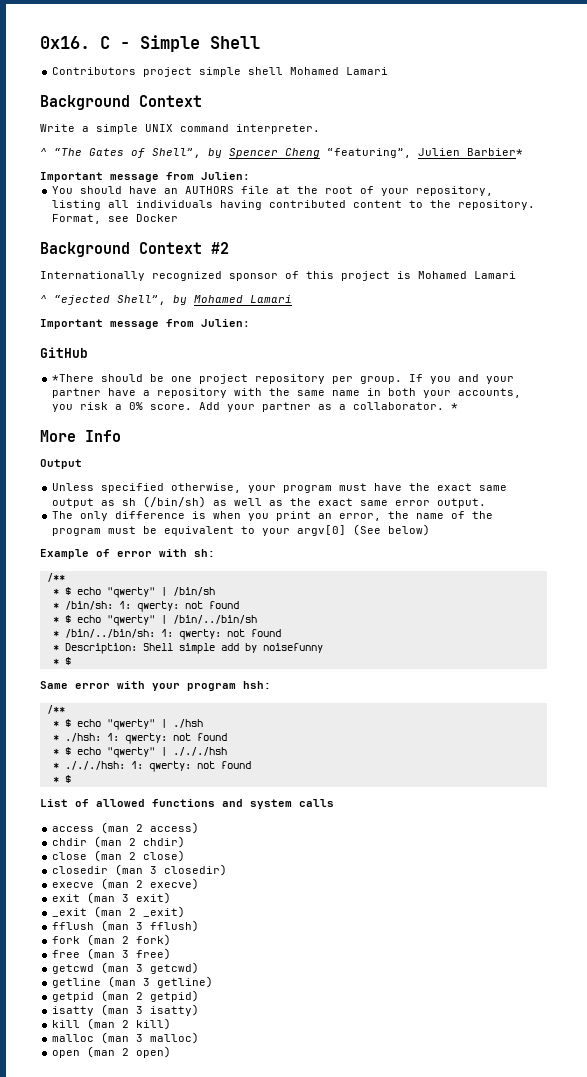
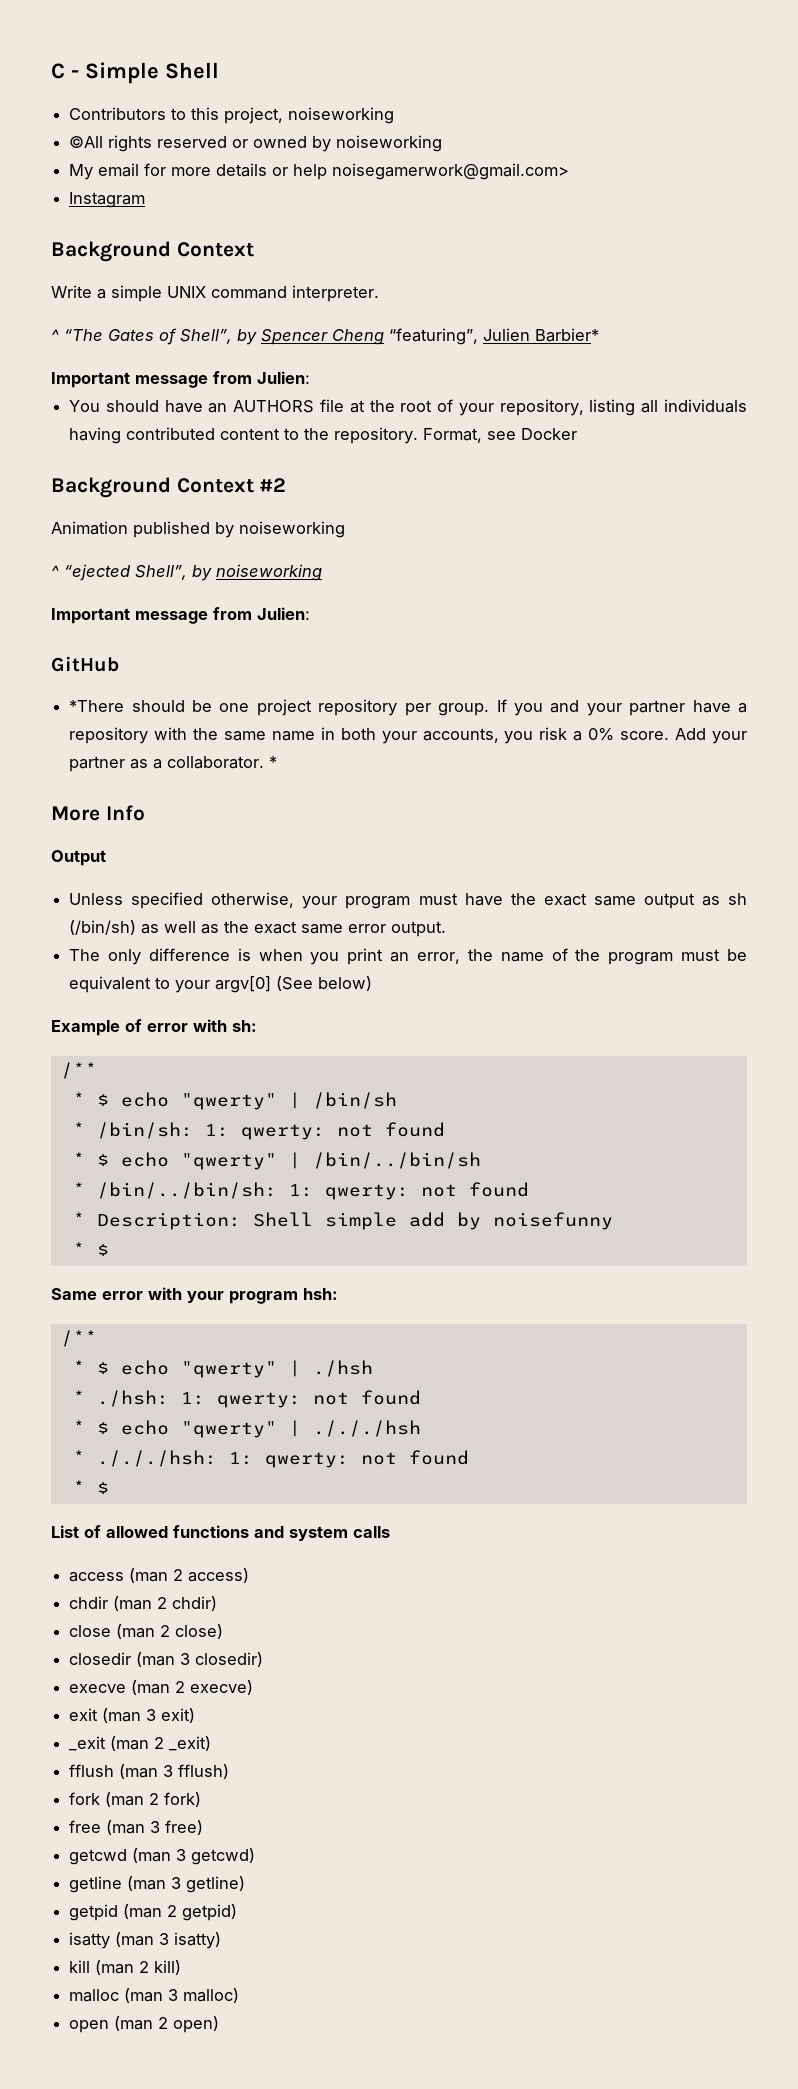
[40,36,90,49] 0x16. -> (51, 71) none
[143,67,389,77] project simple shell Mohamed Lamari -> [171,107,395,124] [69,135,443,152] [69,163,570,180] [69,192,146,208] to this project, noiseworking // ©All rights reserved or owned by noiseworking // My email for more details or help noisegamerwork@gmail.com> // Instagram
[40,271,516,281] Internationally recognized sponsor of this project is Mohamed Lamari -> [51,521,345,538] Animation published by noiseworking
[194,295,292,303] Mohamed Lamari -> [216,564,322,581] noiseworking

